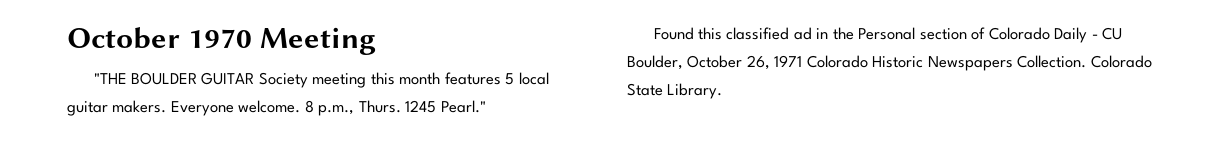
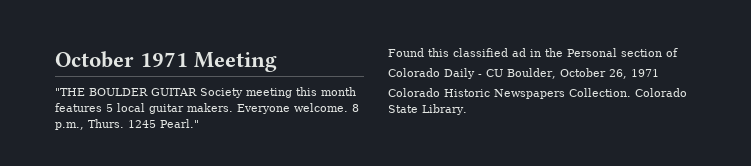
[67,27,253,49] October 1970 -> [55,51,189,68] October 1971
(986, 33) none -> (678, 52) //
(803, 61) none -> (659, 73) //

